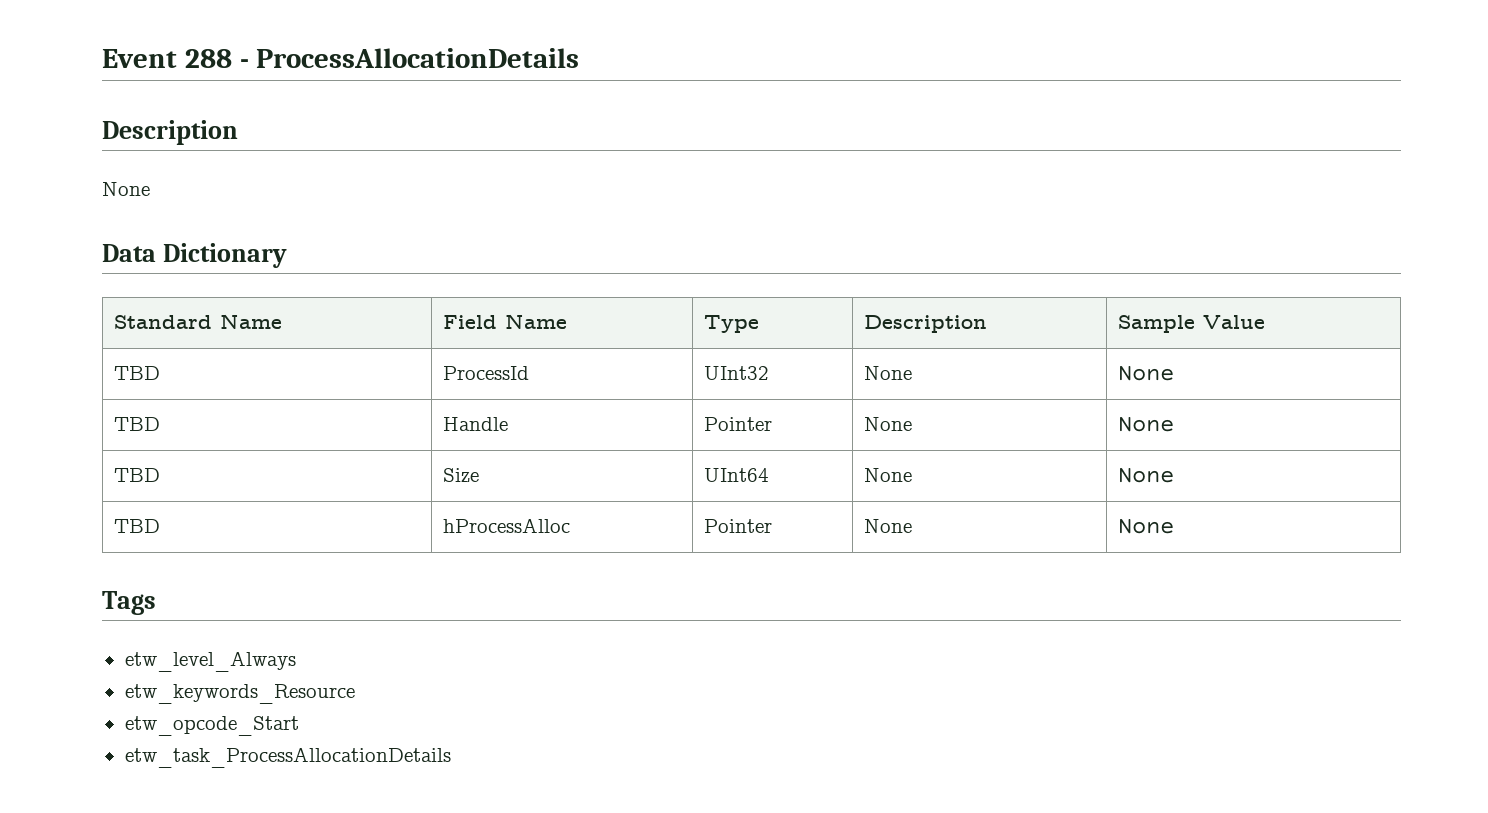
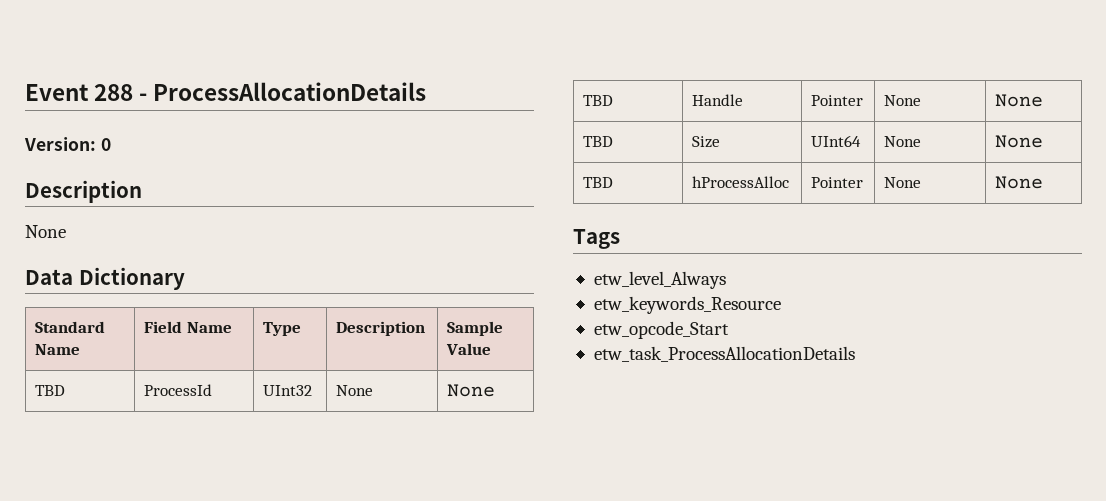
(580, 58) none -> [24,137,111,151] // Version: 0

